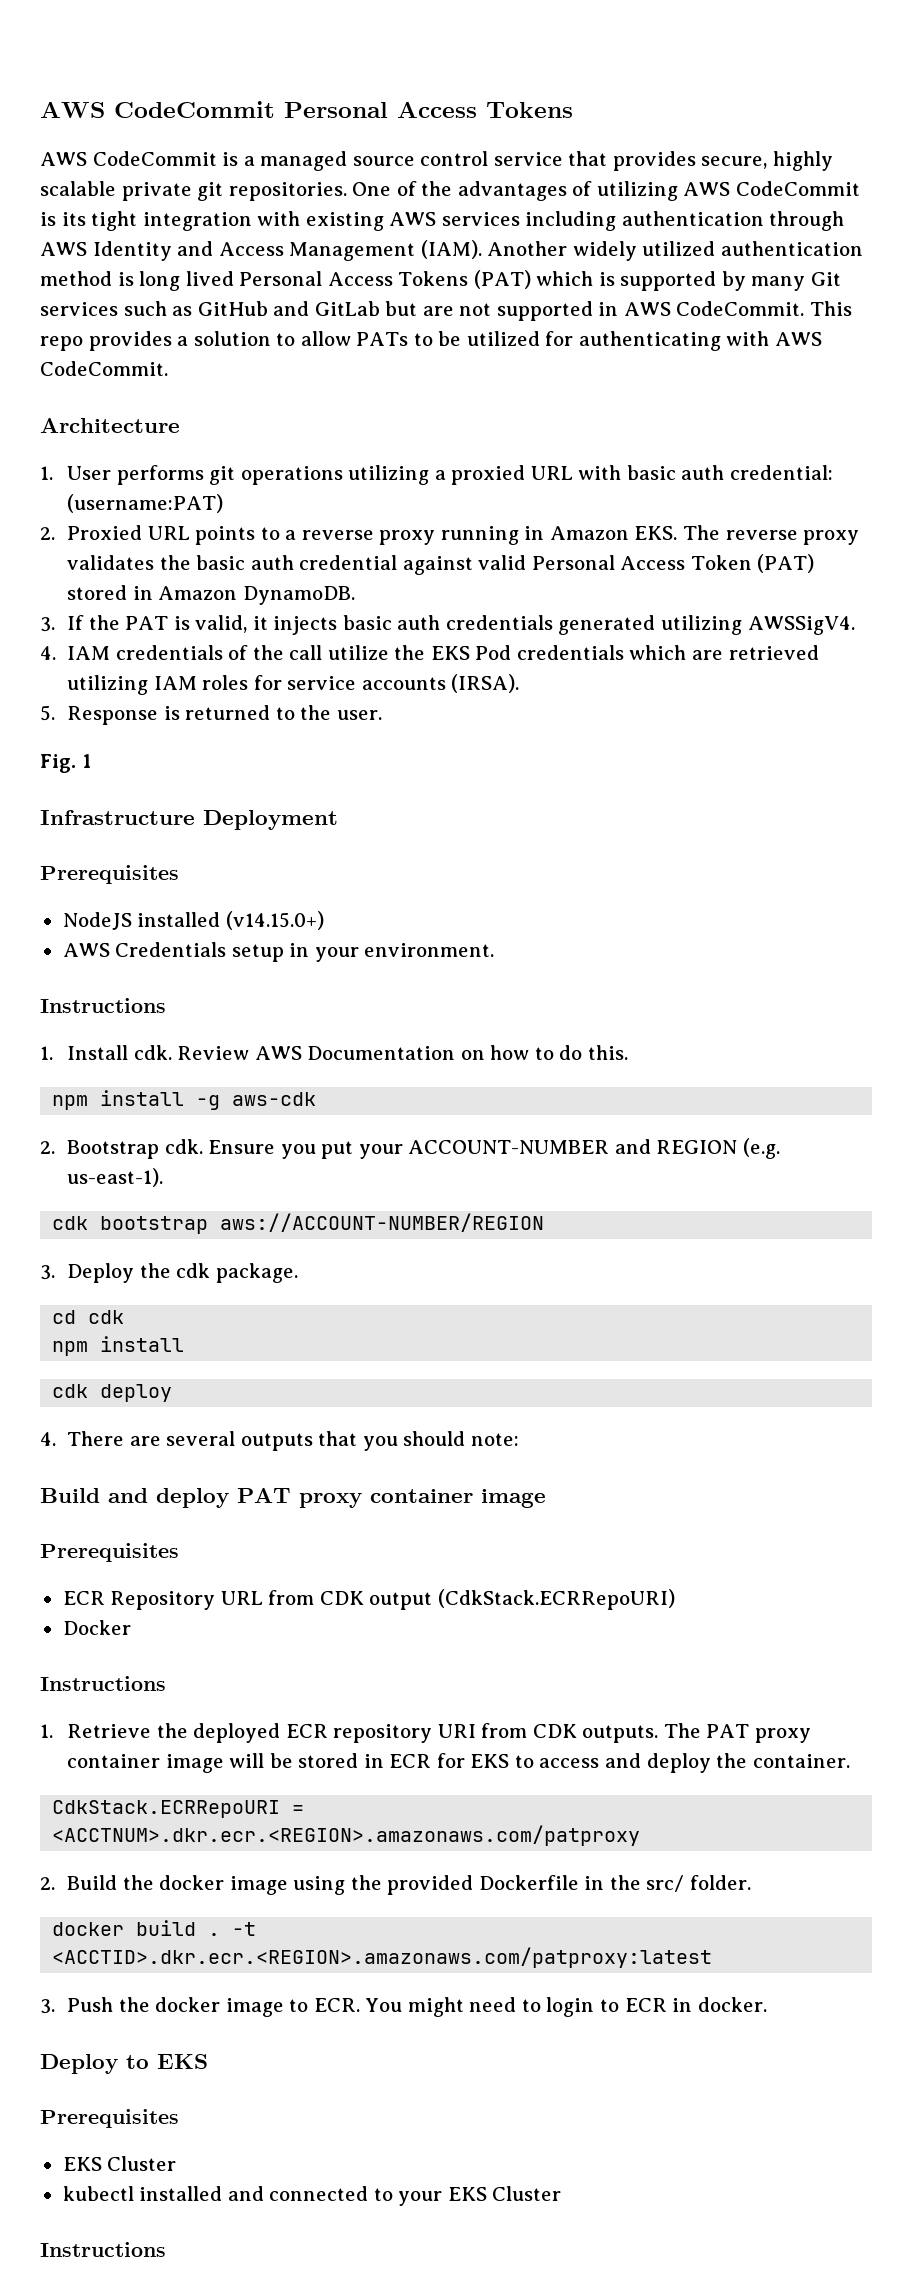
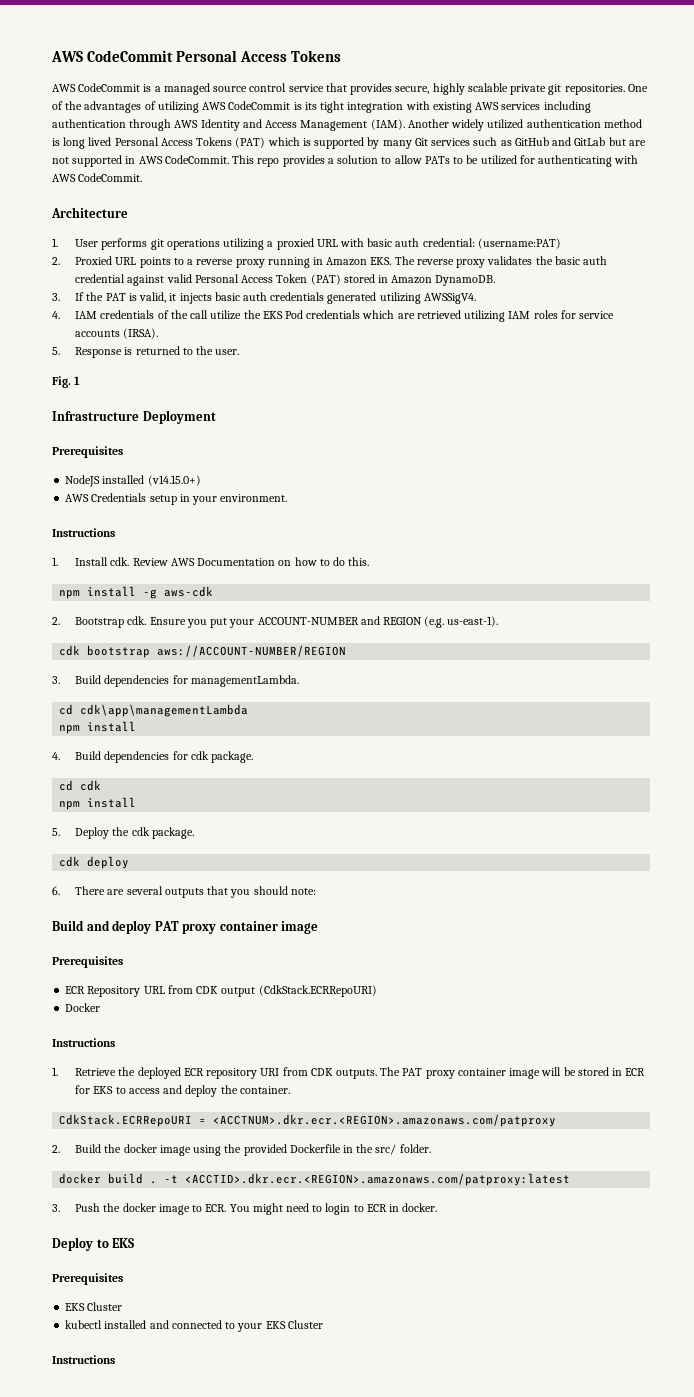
[67,1263,171,1283] Deploy the -> [75,675,299,687] [59,704,249,717] [59,721,137,734] [52,751,188,763] Build dependencies for managementLambda. // cd cdk\app\managementLambda // npm install // 4. Build dependencies for
(185, 1344) none -> [52,827,194,839] // 5. Deploy the cdk package.
[40,1432,56,1446] 4. -> [52,886,60,895] 6.

